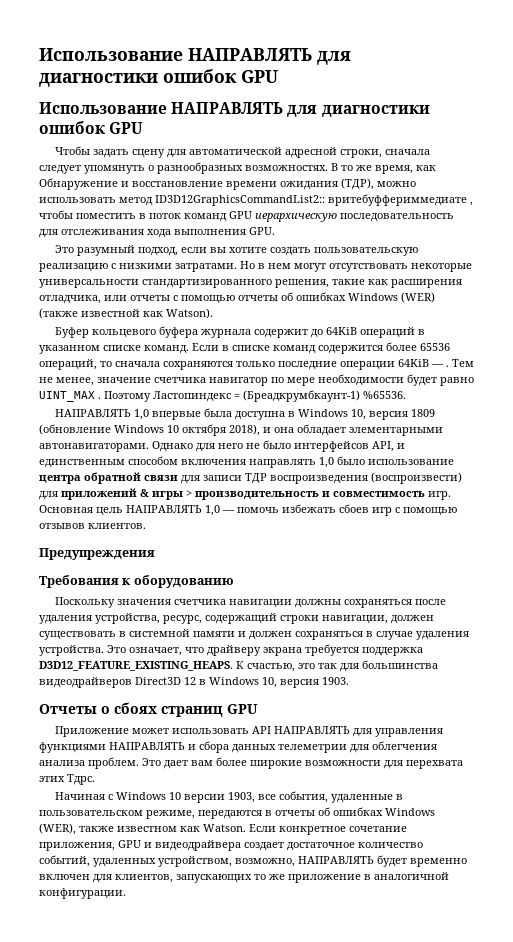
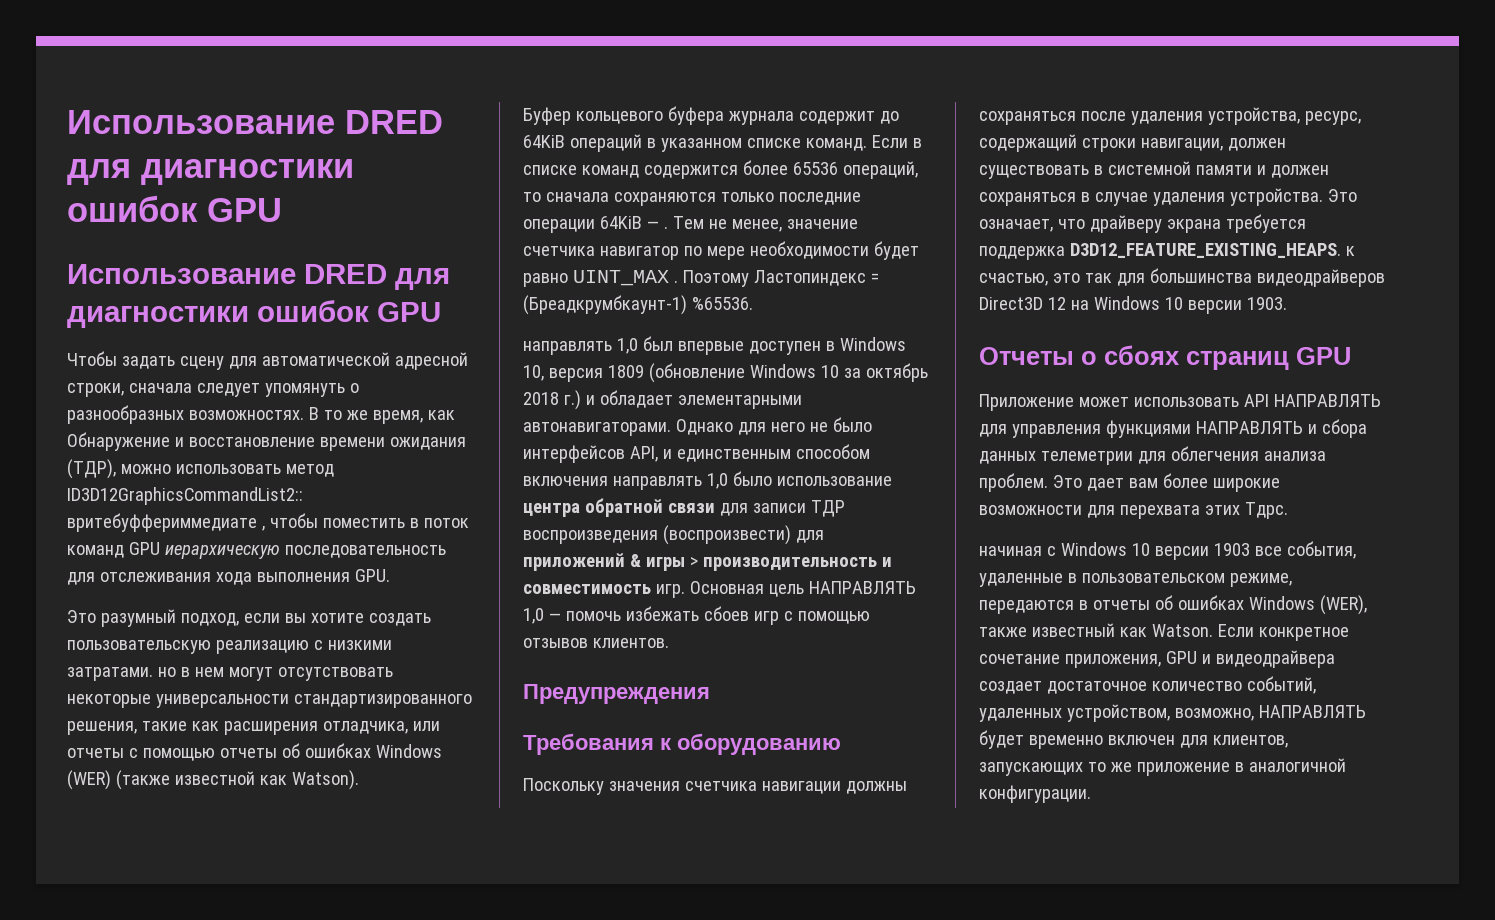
[39,48,312,61] Использование НАПРАВЛЯТЬ -> [67,110,443,134] Использование DRED
[171,102,284,114] НАПРАВЛЯТЬ -> [304,264,387,284] DRED
[240,261,255,269] Но -> [157,667,176,677] но
[54,408,285,420] НАПРАВЛЯТЬ 1,0 впервые была доступна -> [523,336,821,355] направлять 1,0 был впервые доступен
[182,424,294,436] октября 2018), и она -> [843,363,928,382] [523,390,595,410] за октябрь 2018 г.) и
[236,661,244,669] К -> [1345,246,1355,256] к
[199,677,319,688] в Windows 10, версия -> [1070,296,1242,314] на Windows 10 версии
[54,792,105,800] Начиная -> [979,546,1042,556] начиная
[227,792,255,803] 1903, -> [1213,543,1250,556] 1903
[117,826,177,832] известном -> [1031,623,1115,637] известный

